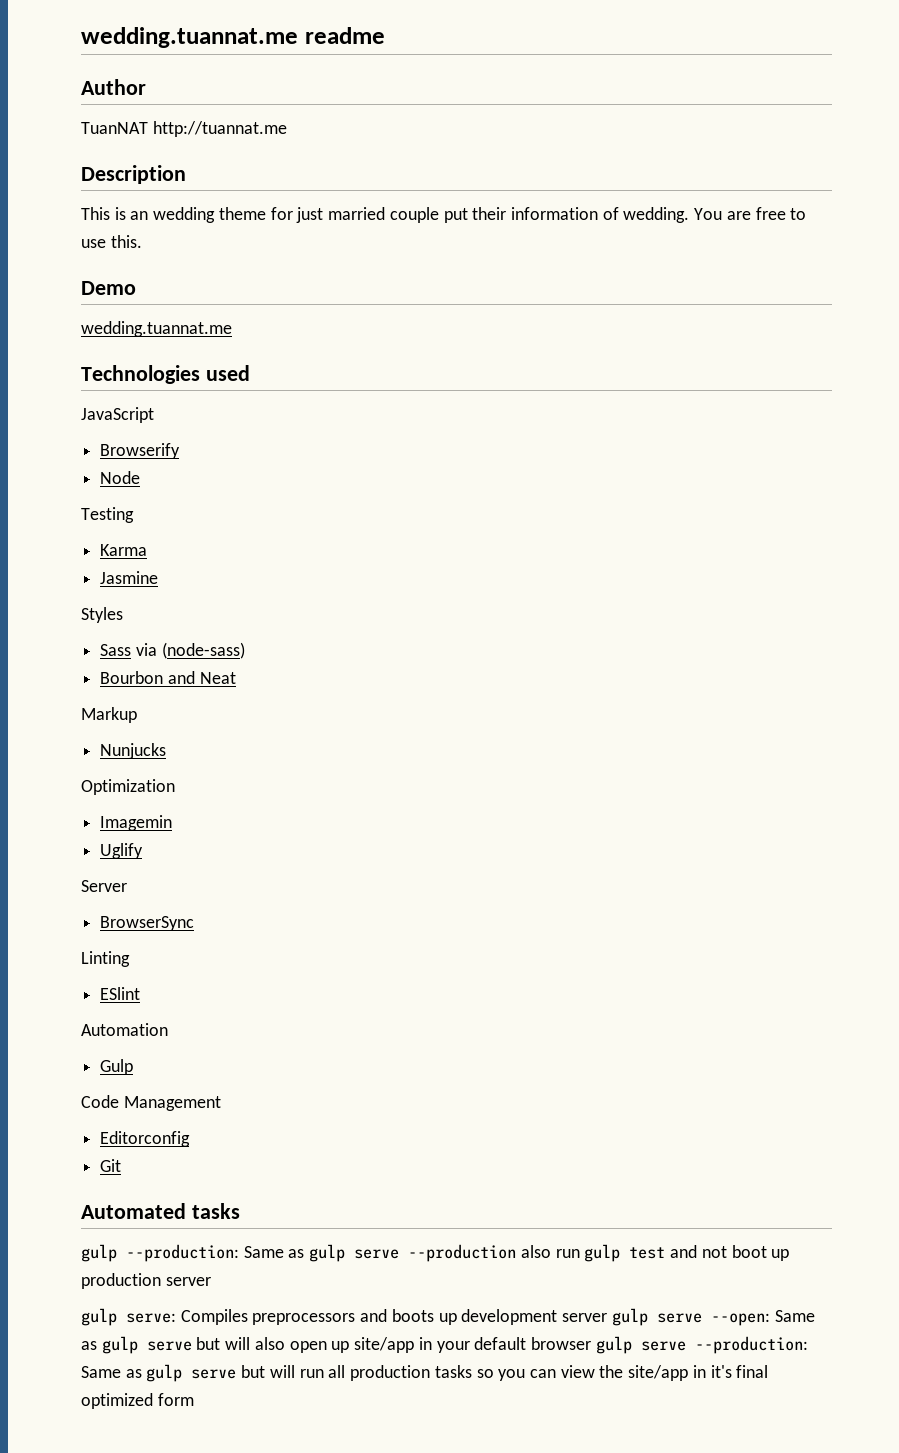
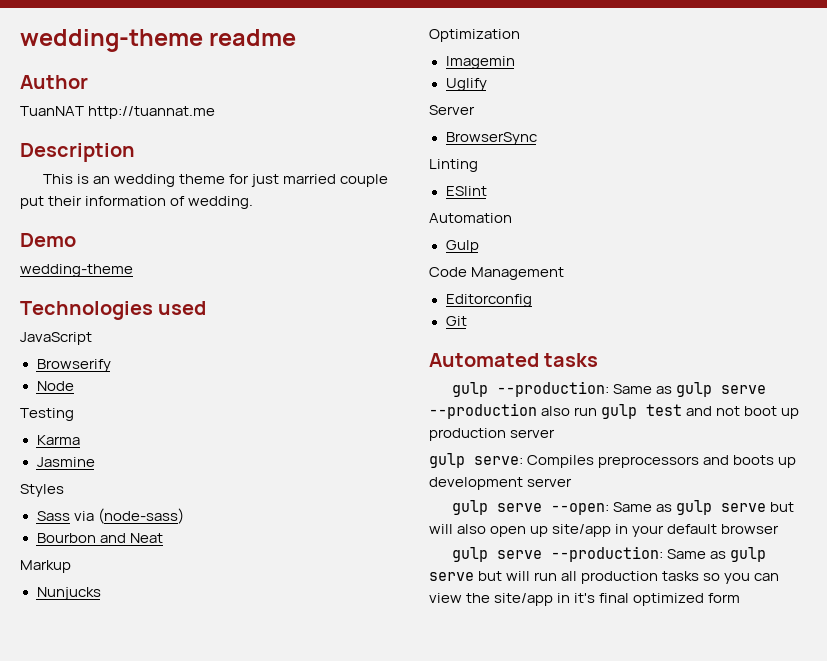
[81,27,298,48] wedding.tuannat.me -> [20,29,203,52] wedding-theme
[694,207,807,220] [81,235,142,248] You are free to use this. -> (254, 202) none
[81,321,232,337] wedding.tuannat.me -> [20,264,133,277] wedding-theme
(608, 1317) none -> (573, 482) //
(591, 1343) none -> (780, 529) //

